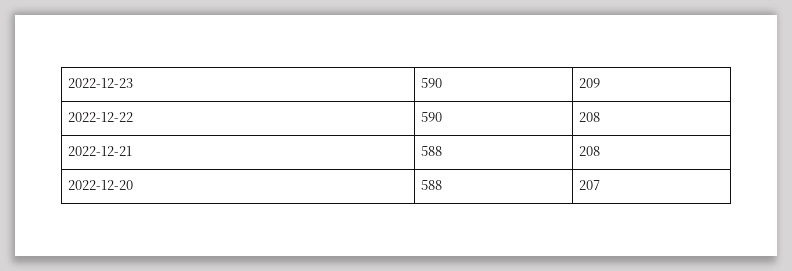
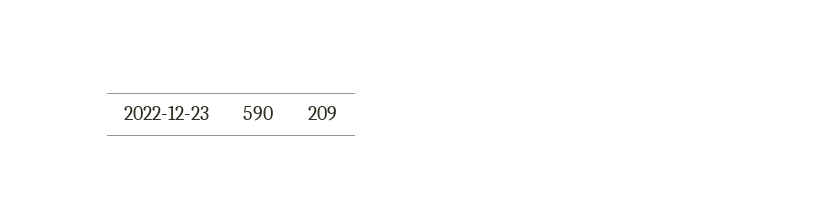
[67,112,133,122] [420,112,442,122] [578,112,600,122] [67,146,132,156] [420,146,442,156] [578,146,600,156] [67,180,133,190] [420,180,442,190] [578,180,600,190] // 2022-12-22 | 590 | 208 // 2022-12-21 | 588 | 208 // 2022-12-20 | 588 | 207 -> (337, 113) none

